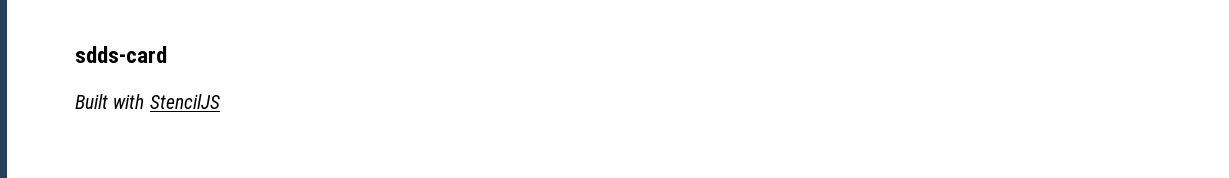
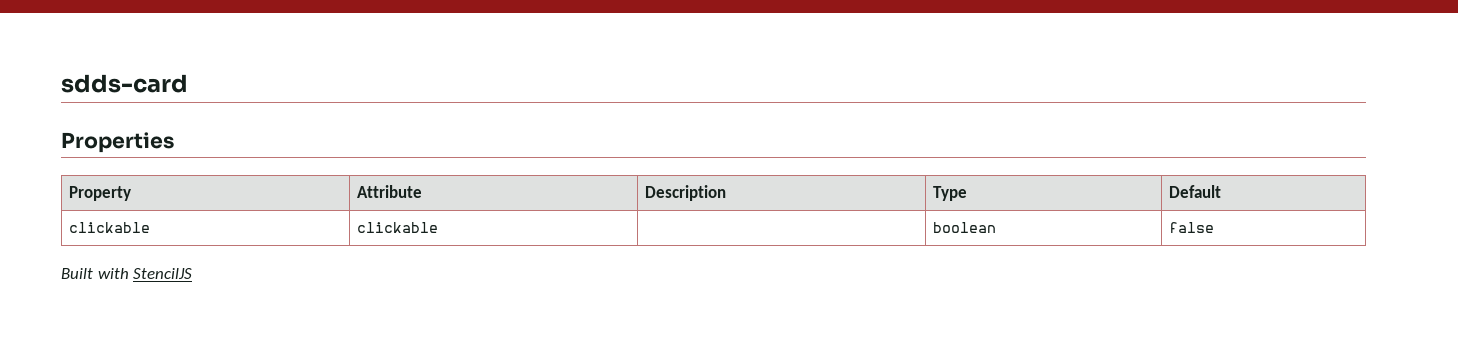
(167, 54) none -> [61,132,174,153] [69,186,132,201] [357,185,423,198] [645,185,727,201] [933,186,968,201] [1169,185,1222,198] [69,222,151,233] [357,222,439,233] [933,222,997,233] [1169,222,1215,233] // Properties // Property | Attribute | Description | Type | Default // clickable | clickable | | boolean | false

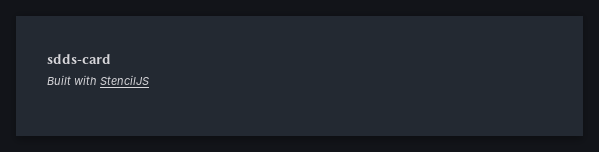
[61,132,174,153] [69,186,132,201] [357,185,423,198] [645,185,727,201] [933,186,968,201] [1169,185,1222,198] [69,222,151,233] [357,222,439,233] [933,222,997,233] [1169,222,1215,233] // Properties // Property | Attribute | Description | Type | Default // clickable | clickable | | boolean | false -> (111, 59) none

